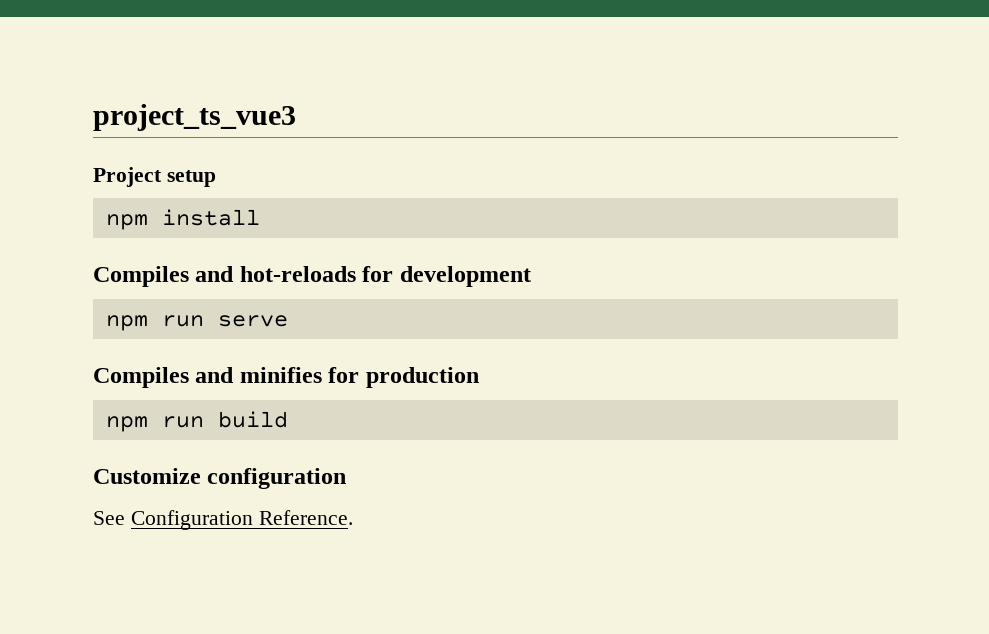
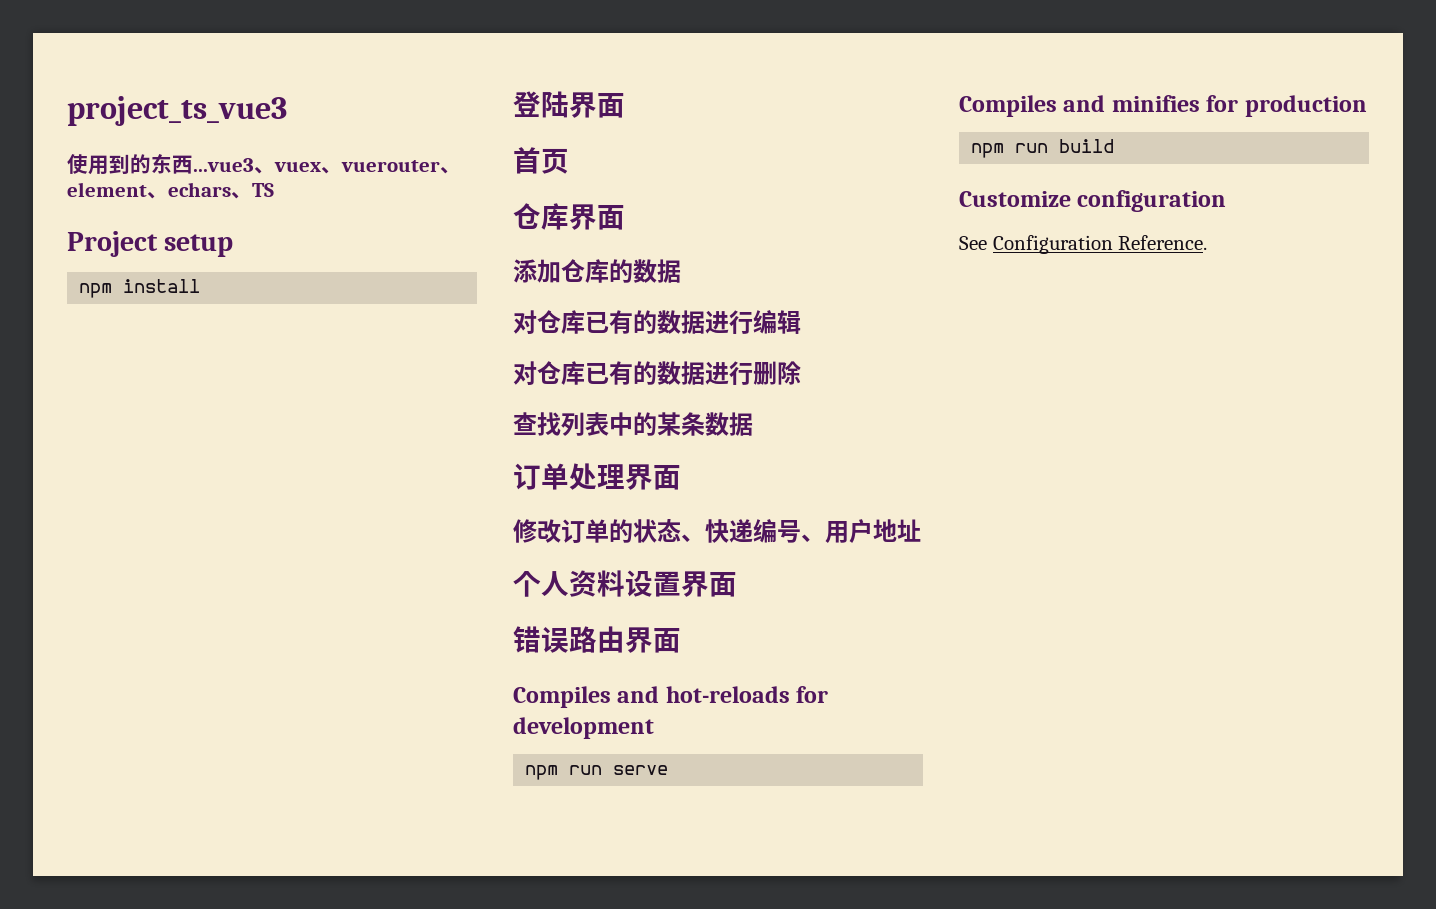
[93,167,216,187] [105,209,260,230] Project setup // npm install -> [67,153,461,175] [67,182,274,199] [67,231,234,257] [79,279,201,298] [513,91,625,118] [513,147,569,174] [513,203,625,230] [513,259,681,283] [513,310,801,334] [513,361,801,385] [513,412,753,436] [513,463,681,490] [513,519,921,543] [513,570,737,597] [513,626,681,653] 使用到的东西...vue3、vuex、vuerouter、element、echars、TS // Project setup // npm install // 登陆界面 // 首页 // 仓库界面 // 添加仓库的数据 // 对仓库已有的数据进行编辑 // 对仓库已有的数据进行删除 // 查找列表中的某条数据 // 订单处理界面 // 修改订单的状态、快递编号、用户地址 // 个人资料设置界面 // 错误路由界面

